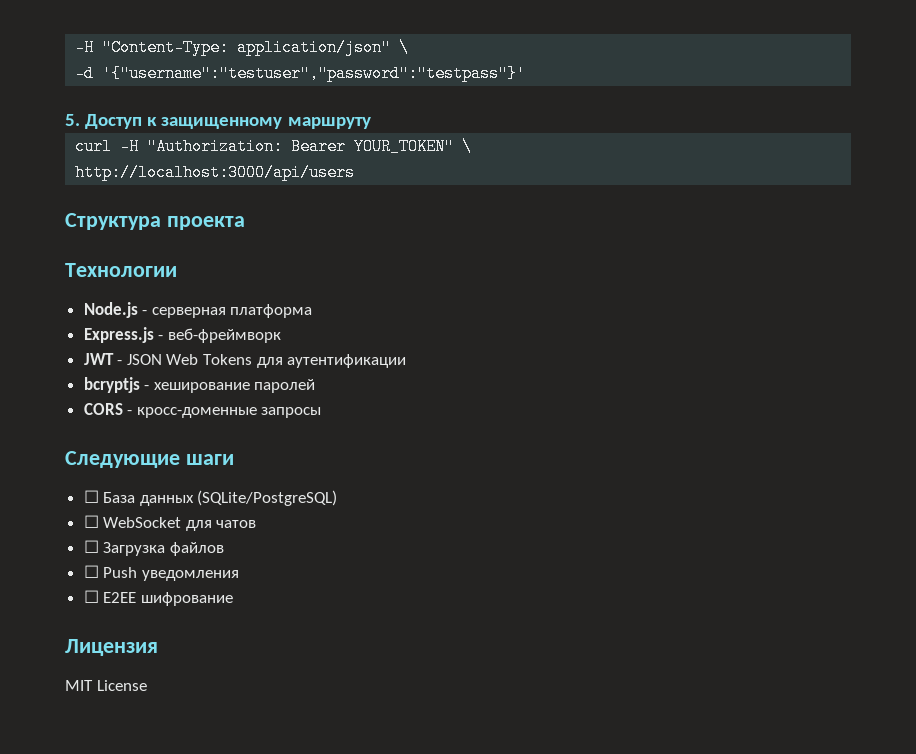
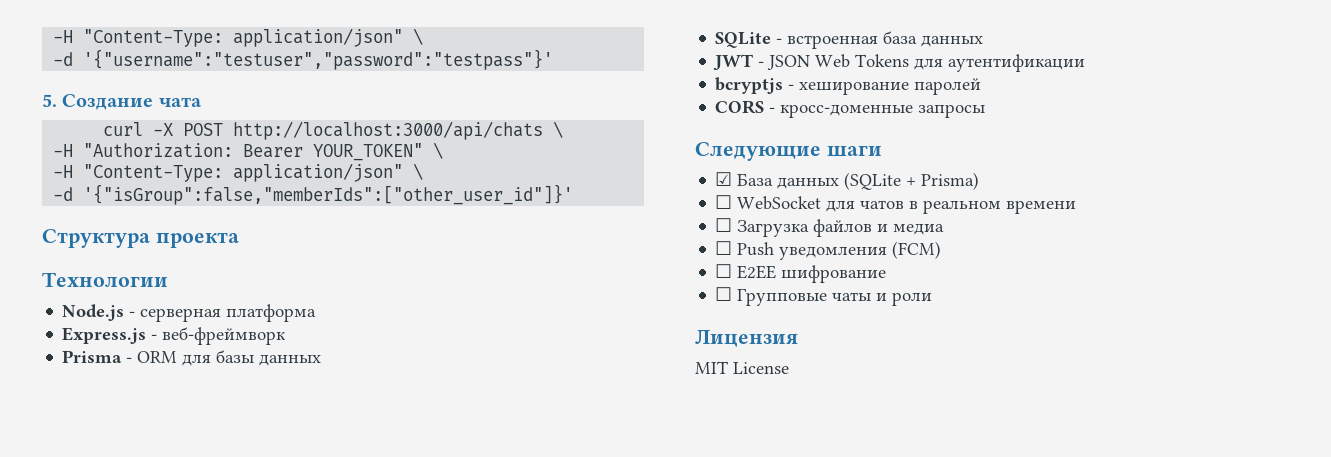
[85,114,371,129] [75,138,113,155] Доступ к защищенному маршруту // curl -> [62,94,202,110] [103,121,564,140] Создание чата // curl -X POST http://localhost:3000/api/chats \ //
[75,164,356,181] http://localhost:3000/api/users -> [53,163,424,182] [53,184,574,205] -H "Content-Type: application/json" \ // -d '{"isGroup":false,"memberIds":["other_user_id"]}'
(281, 335) none -> [62,350,322,366] [715,31,984,49] // Prisma - ORM для базы данных // SQLite - встроенная база данных
[83,490,99,503] ☐ -> [715,172,733,186] ☑
[197,490,338,506] (SQLite/PostgreSQL) -> [844,172,980,190] (SQLite + Prisma)
(257, 524) none -> [909,200,1077,214] в реальном времени
(224, 549) none -> [877,223,945,235] и медиа
(239, 575) none -> [892,241,942,259] (FCM)
(233, 599) none -> [715,287,933,306] // ☐ Групповые чаты и роли

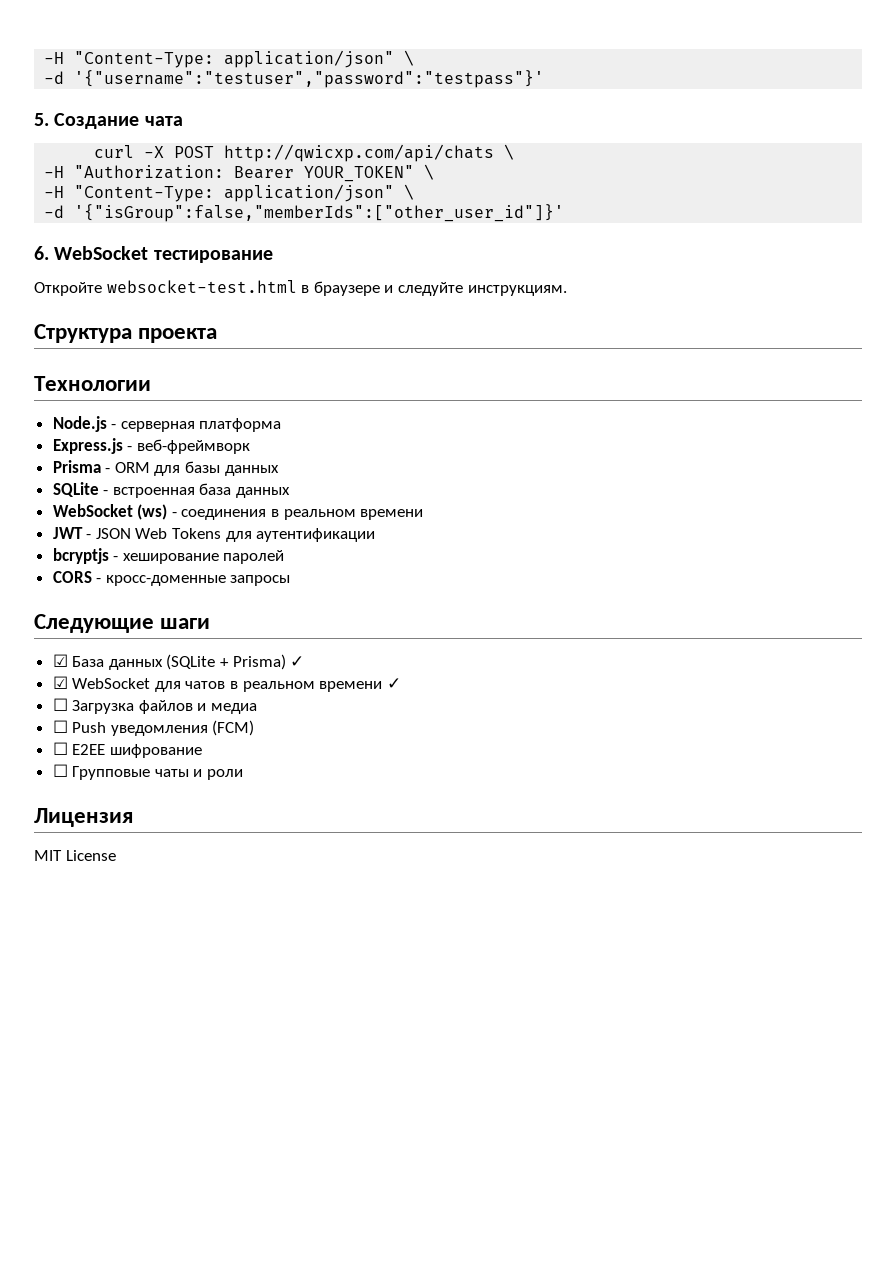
[233,121,544,140] http://localhost:3000/api/chats -> [224,144,495,162] http://qwicxp.com/api/chats
(574, 194) none -> [34,246,273,263] [34,280,567,296] // 6. WebSocket тестирование // Откройте websocket-test.html в браузере и следуйте инструкциям.
(984, 41) none -> [52,504,424,520] // WebSocket (ws) - соединения в реальном времени
[715,195,733,209] // ☐ -> [290,656,305,667] [52,676,68,689] ✓ // ☑
(1077, 207) none -> [386,678,401,689] ✓

